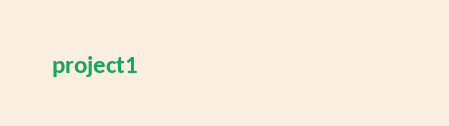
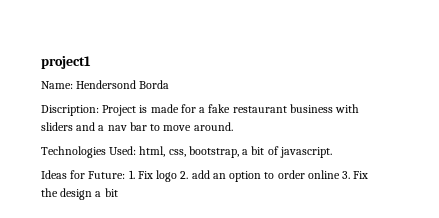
(138, 66) none -> [41,80,170,89] [41,104,360,116] [41,122,233,131] [41,146,332,158] [41,170,369,182] [41,188,118,200] // Name: Hendersond Borda // Discription: Project is made for a fake restaurant business with sliders and a nav bar to move around. // Technologies Used: html, css, bootstrap, a bit of javascript. // Ideas for Future: 1. Fix logo 2. add an option to order online 3. Fix the design a bit

